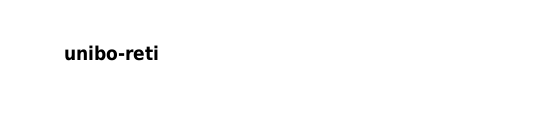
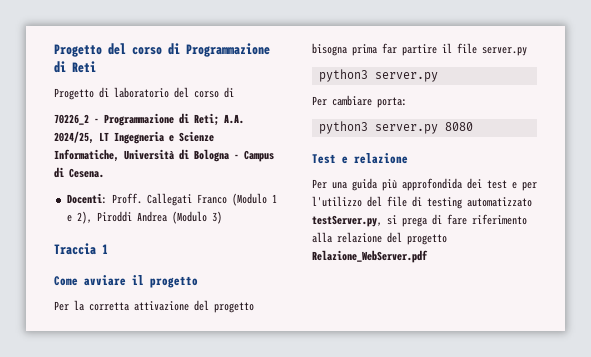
[64,45,159,61] unibo-reti -> [54,43,270,57] [54,61,96,73] [54,87,234,100] [54,113,244,126] [54,131,214,144] [54,149,274,162] [54,167,104,178] [66,193,277,206] [66,211,222,224] [54,243,108,255] [54,275,198,288] [54,300,254,313] [312,43,527,56] [318,69,438,82] [312,95,407,108] [318,121,473,134] [312,153,408,164] [312,178,537,191] [312,196,532,209] [312,214,527,227] [312,232,447,245] [312,250,428,263] Progetto del corso di Programmazione di Reti // Progetto di laboratorio del corso di // 70226_2 - Programmazione di Reti; A.A. 2024/25, LT Ingegneria e Scienze Informatiche, Università di Bologna - Campus di Cesena. // Docenti: Proff. Callegati Franco (Modulo 1 e 2), Piroddi Andrea (Modulo 3) // Traccia 1 // Come avviare il progetto // Per la corretta attivazione del progetto bisogna prima far partire il file server.py // python3 server.py // Per cambiare porta: // python3 server.py 8080 // Test e relazione // Per una guida più approfondida dei test e per l'utilizzo del file di testing automatizzato testServer.py, si prega di fare riferimento alla relazione del progetto Relazione_WebServer.pdf

